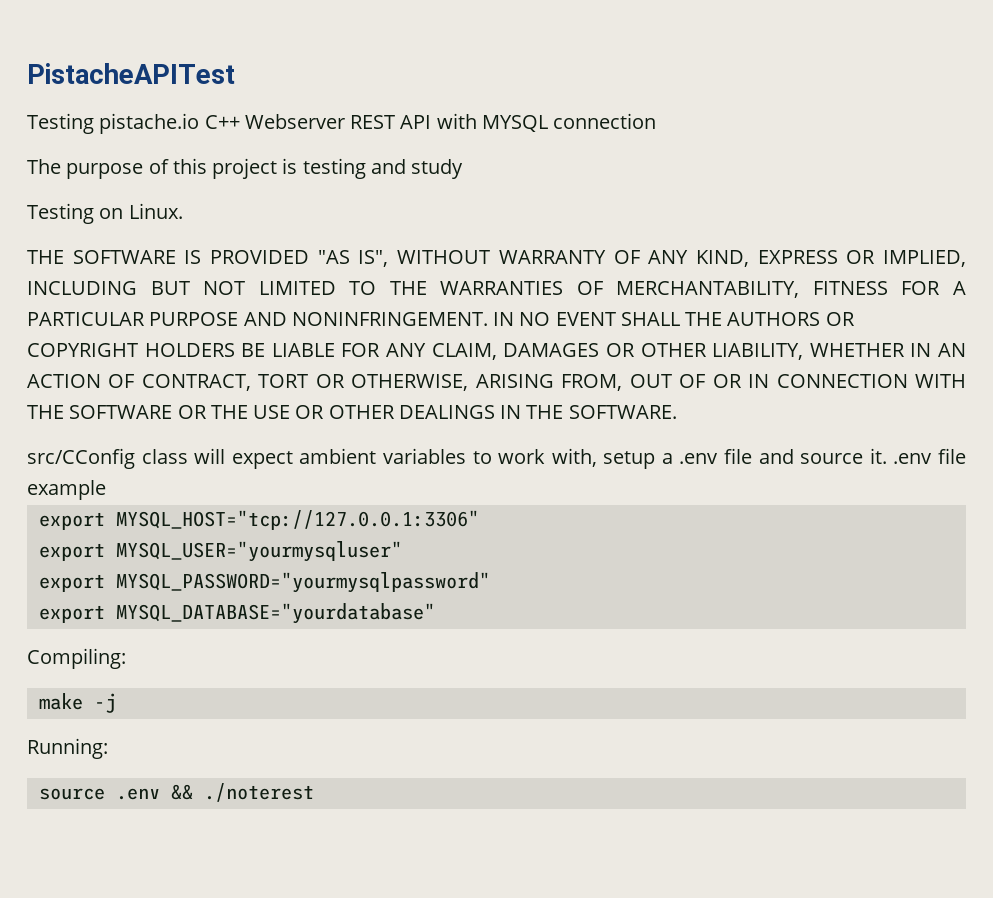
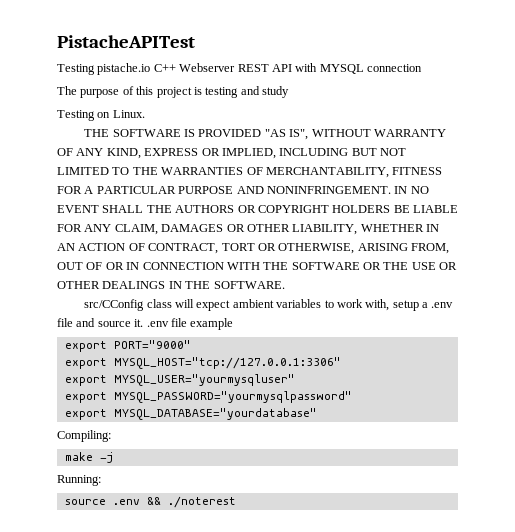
(106, 490) none -> [64,340,191,352] // export PORT="9000"

